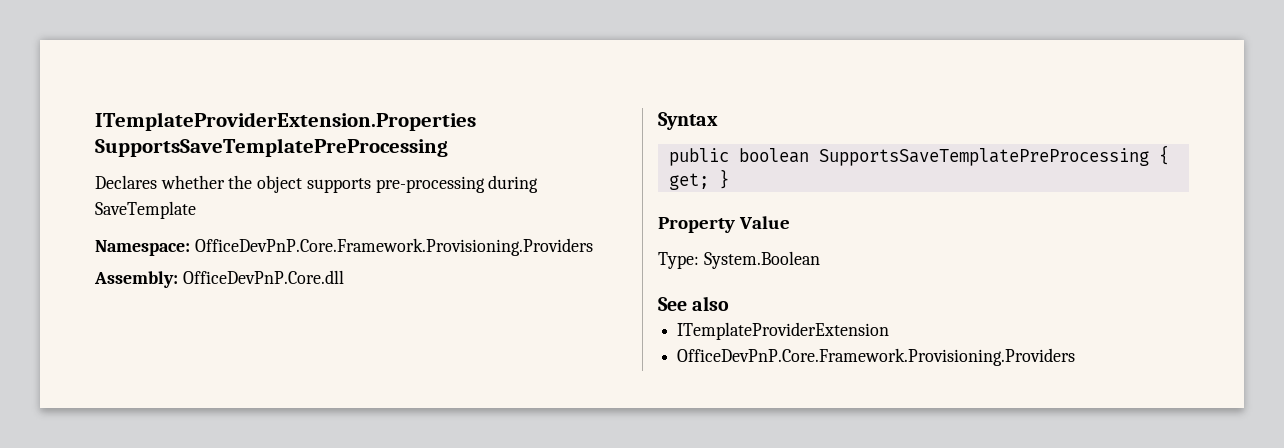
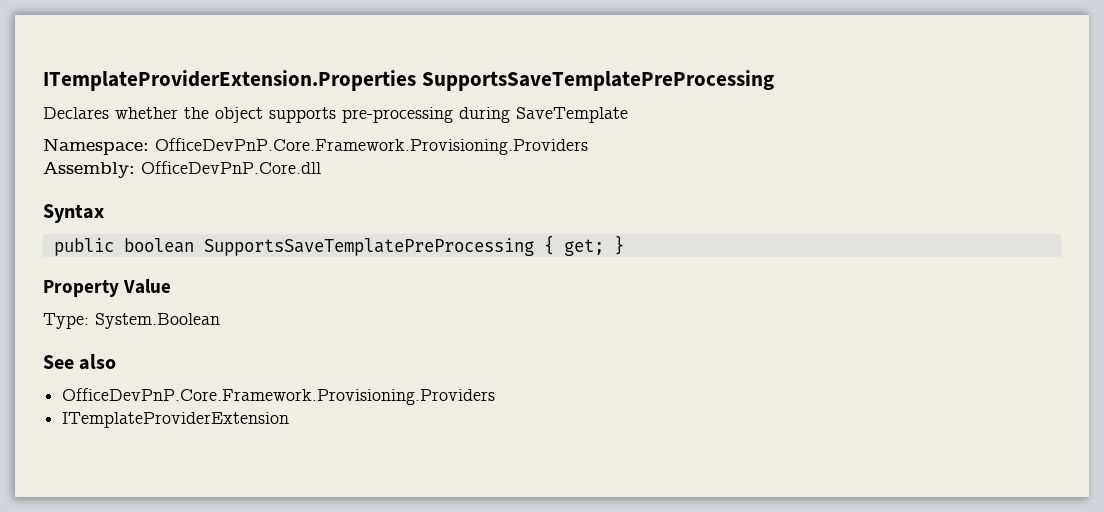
(730, 303) none -> [62,388,496,405] // OfficeDevPnP.Core.Framework.Provisioning.Providers
[677,348,1076,366] // OfficeDevPnP.Core.Framework.Provisioning.Providers -> (290, 420) none

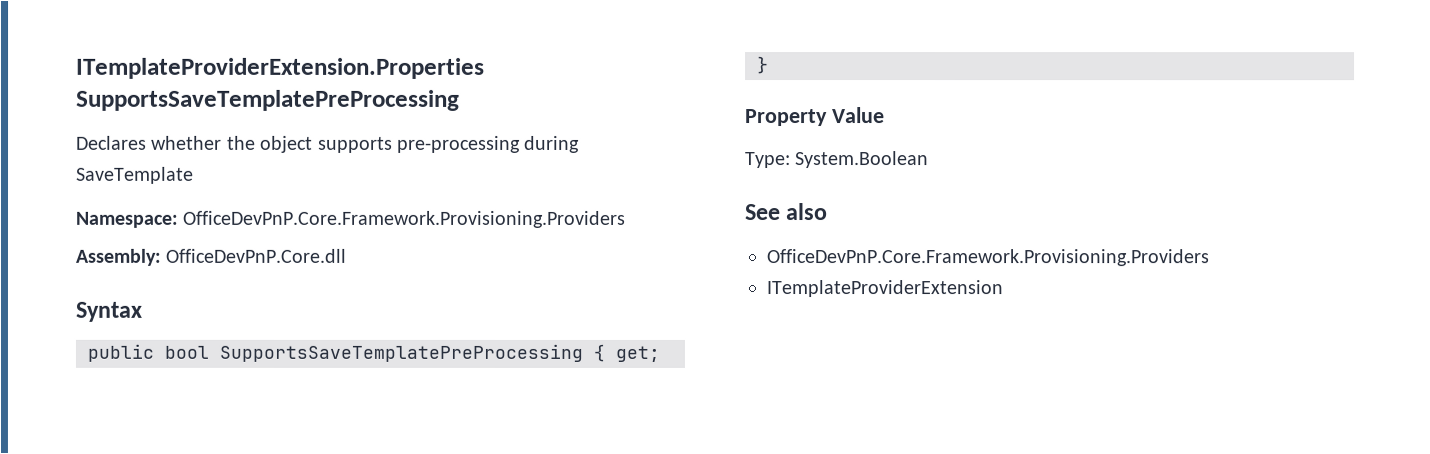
[123,238,194,253] boolean -> [164,345,209,359] bool

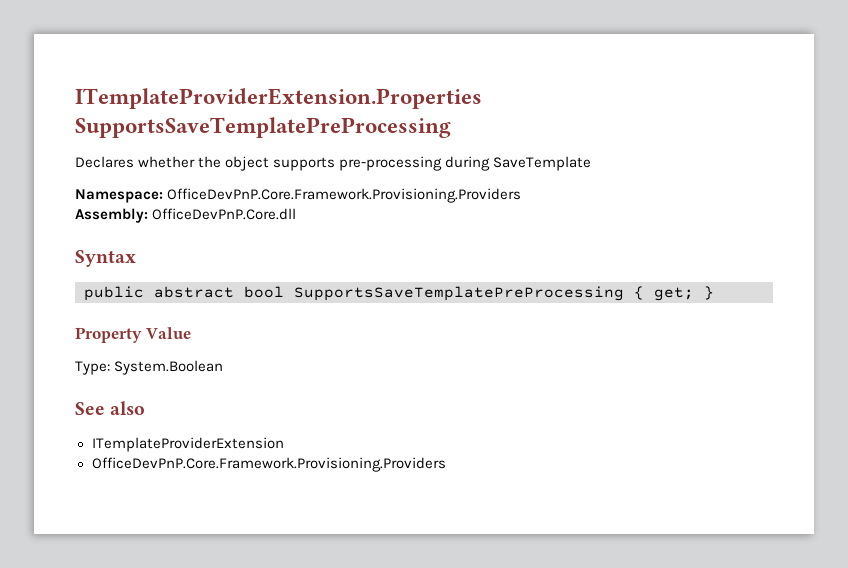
(154, 352) none -> [154,286,234,298] abstract
[766,249,1209,267] [766,280,1003,298] // OfficeDevPnP.Core.Framework.Provisioning.Providers // ITemplateProviderExtension -> [91,437,284,452] [91,457,446,472] // ITemplateProviderExtension // OfficeDevPnP.Core.Framework.Provisioning.Providers

